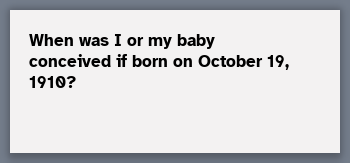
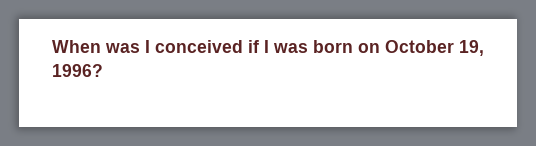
[127,34,215,49] [29,54,127,67] or my baby conceived if -> [155,40,308,53] conceived if I was
[29,76,76,88] 1910? -> [52,64,103,77] 1996?

